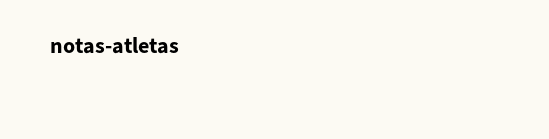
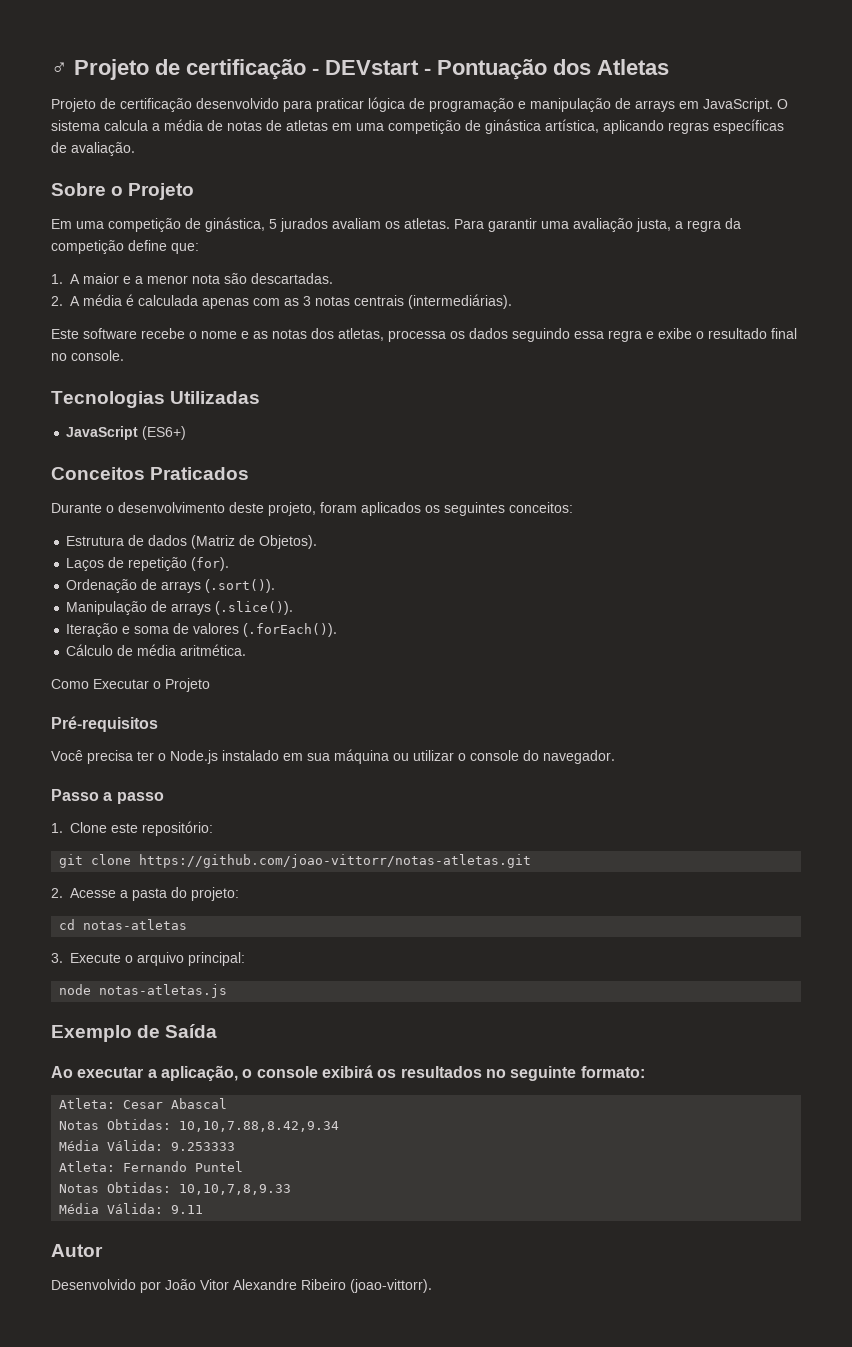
[50,37,179,54] notas-atletas -> [51,59,669,80] [51,97,788,112] [51,119,784,134] [51,142,135,156] [51,183,195,200] [51,217,741,232] [51,240,199,254] [51,273,333,284] [51,294,512,309] [51,328,797,342] [51,350,124,361] [51,391,261,408] [66,426,187,440] [51,467,250,480] [51,502,573,516] [66,535,318,549] [66,557,230,571] [66,579,276,593] [66,601,294,615] [66,623,338,637] [66,644,247,656] [51,678,210,692] [51,716,158,732] [51,749,615,764] [51,789,164,804] [51,821,213,836] [59,854,532,868] [51,887,239,901] [59,919,188,930] [51,952,245,966] [59,984,228,998] [51,1024,218,1042] [51,1065,645,1081] [59,1098,228,1109] [59,1119,340,1132] [59,1140,236,1151] [59,1161,244,1172] [59,1182,292,1195] [59,1203,204,1214] [51,1244,103,1257] [51,1279,432,1293] ♂ Projeto de certificação - DEVstart - Pontuação dos Atletas // Projeto de certificação desenvolvido para praticar lógica de programação e manipulação de arrays em JavaScript. O sistema calcula a média de notas de atletas em uma competição de ginástica artística, aplicando regras específicas de avaliação. // Sobre o Projeto // Em uma competição de ginástica, 5 jurados avaliam os atletas. Para garantir uma avaliação justa, a regra da competição define que: // 1. A maior e a menor nota são descartadas. // 2. A média é calculada apenas com as 3 notas centrais (intermediárias). // Este software recebe o nome e as notas dos atletas, processa os dados seguindo essa regra e exibe o resultado final no console. // Tecnologias Utilizadas // JavaScript (ES6+) // Conceitos Praticados // Durante o desenvolvimento deste projeto, foram aplicados os seguintes conceitos: // Estrutura de dados (Matriz de Objetos). // Laços de repetição (for). // Ordenação de arrays (.sort()). // Manipulação de arrays (.slice()). // Iteração e soma de valores (.forEach()). // Cálculo de média aritmética. // Como Executar o Projeto // Pré-requisitos // Você precisa ter o Node.js instalado em sua máquina ou utilizar o console do navegador. // Passo a passo // 1. Clone este repositório: // git clone https://github.com/joao-vittorr/notas-atletas.git // 2. Acesse a pasta do projeto: // cd notas-atletas // 3. Execute o arquivo principal: // node notas-atletas.js // Exemplo de Saída // Ao executar a aplicação, o console exibirá os resultados no seguinte formato: // Atleta: Cesar Abascal // Notas Obtidas: 10,10,7.88,8.42,9.34 // Média Válida: 9.253333 // Atleta: Fernando Puntel // Notas Obtidas: 10,10,7,8,9.33 // Média Válida: 9.11 // Autor // Desenvolvido por João Vitor Alexandre Ribeiro (joao-vittorr).

